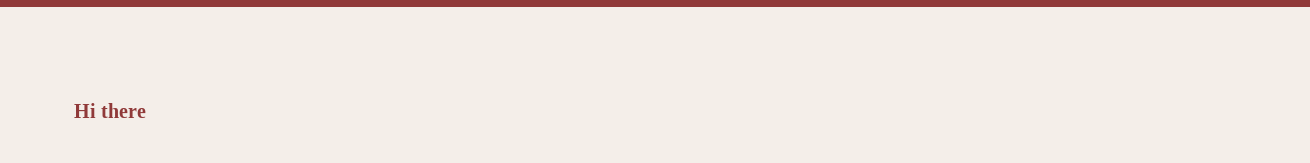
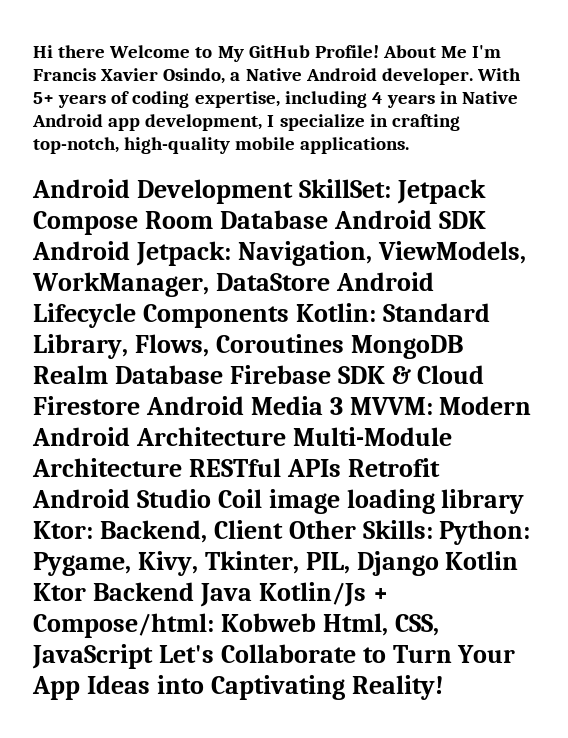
(147, 110) none -> [109,45,502,62] [33,68,521,85] [33,91,519,108] [32,114,460,131] [33,137,410,154] [32,179,486,204] [33,210,486,235] [32,241,526,266] [32,272,434,297] [33,303,490,328] [33,334,463,359] [33,365,485,384] [33,396,532,415] [32,427,452,446] [32,458,440,477] [32,489,525,514] [33,520,531,545] [33,551,519,576] [33,582,388,607] [33,613,439,638] [32,644,516,669] [32,675,444,700] Welcome to My GitHub Profile! About Me I'm Francis Xavier Osindo, a Native Android developer. With 5+ years of coding expertise, including 4 years in Native Android app development, I specialize in crafting top-notch, high-quality mobile applications. // Android Development SkillSet: Jetpack Compose Room Database Android SDK Android Jetpack: Navigation, ViewModels, WorkManager, DataStore Android Lifecycle Components Kotlin: Standard Library, Flows, Coroutines MongoDB Realm Database Firebase SDK & Cloud Firestore Android Media 3 MVVM: Modern Android Architecture Multi-Module Architecture RESTful APIs Retrofit Android Studio Coil image loading library Ktor: Backend, Client Other Skills: Python: Pygame, Kivy, Tkinter, PIL, Django Kotlin Ktor Backend Java Kotlin/Js + Compose/html: Kobweb Html, CSS, JavaScript Let's Collaborate to Turn Your App Ideas into Captivating Reality!

